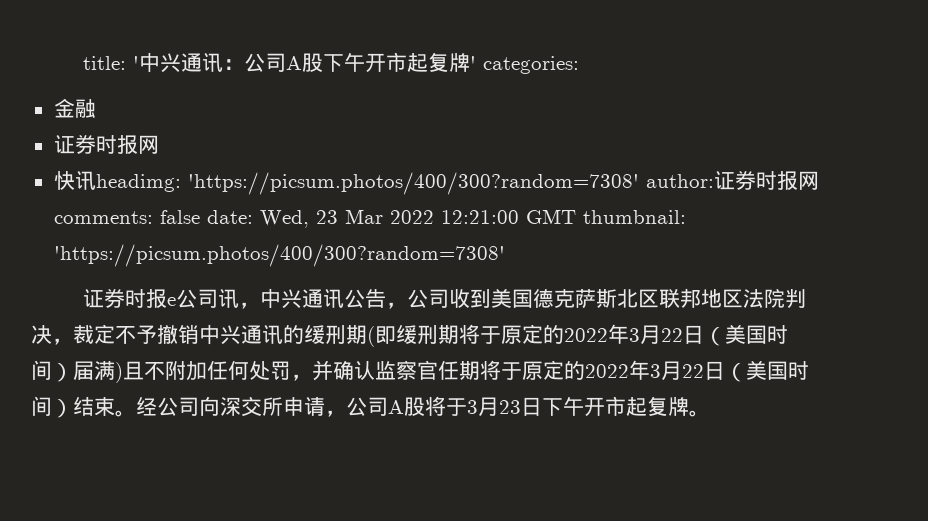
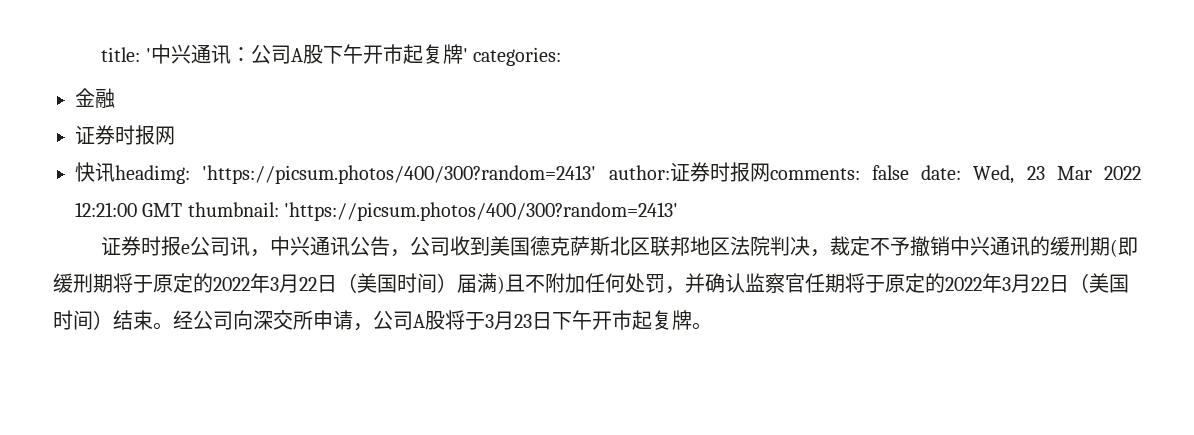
[187,172,639,195] 'https://picsum.photos/400/300?random=7308' -> [202,165,597,184] 'https://picsum.photos/400/300?random=2413'
[53,244,505,267] 'https://picsum.photos/400/300?random=7308' -> [284,202,679,221] 'https://picsum.photos/400/300?random=2413'

